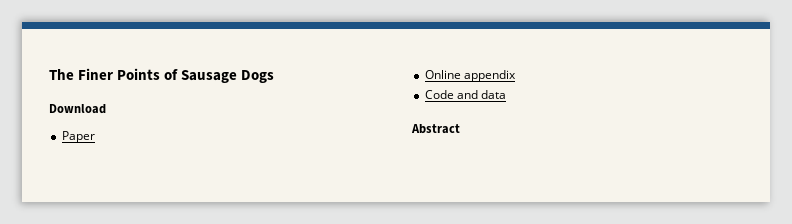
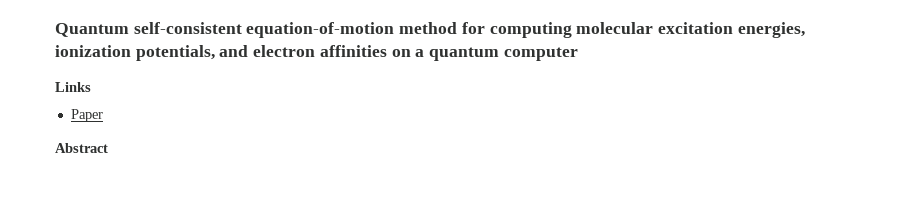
[49,68,275,83] [49,104,106,114] [61,131,95,143] [424,70,516,82] [424,90,506,99] The Finer Points of Sausage Dogs // Download // Paper // Online appendix // Code and data -> [55,22,805,38] [55,45,578,61] [55,82,91,92] [70,109,103,122] Quantum self-consistent equation-of-motion method for computing molecular excitation energies, ionization potentials, and electron affinities on a quantum computer // Links // Paper

